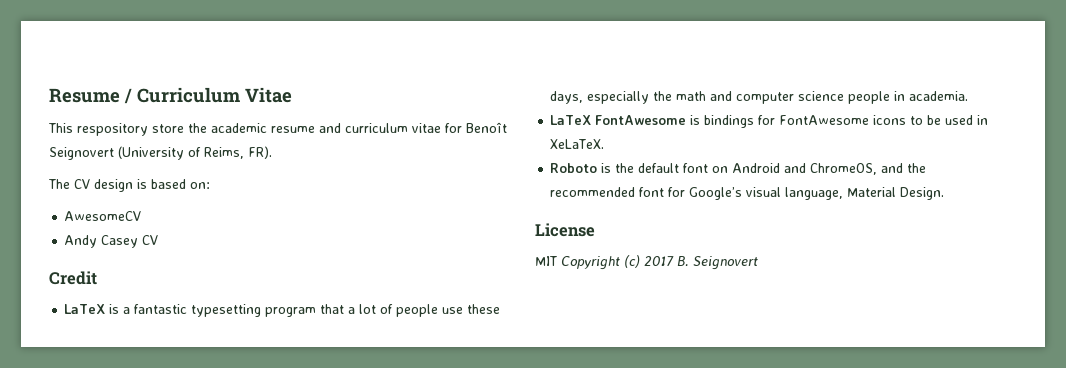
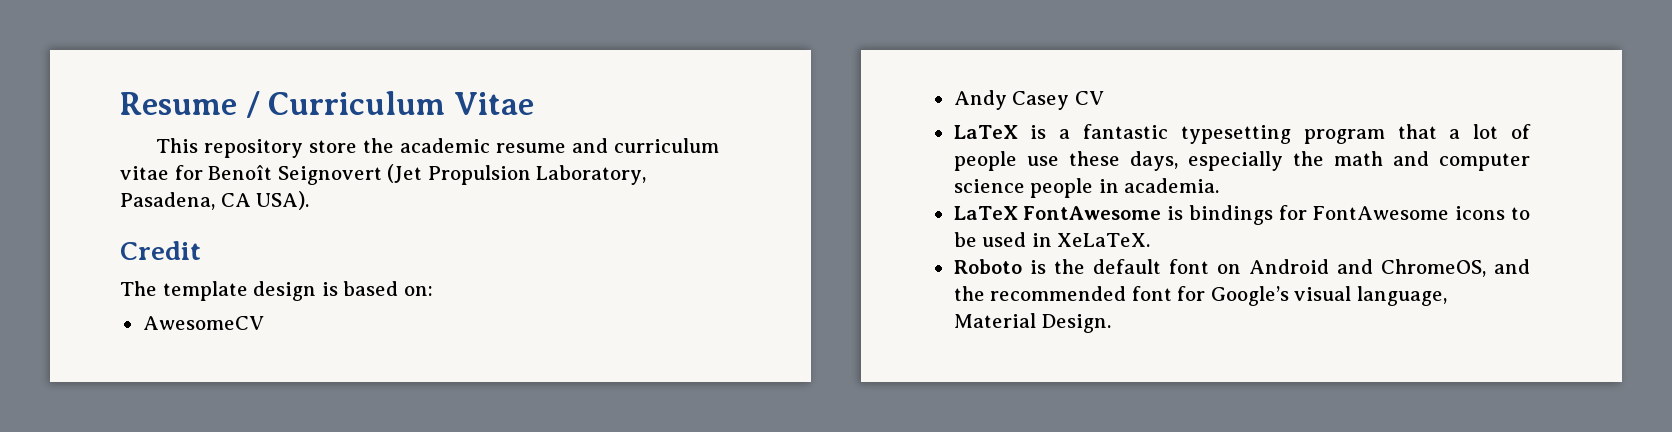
[77,123,148,136] respository -> [204,139,304,158] repository
[118,146,272,160] (University of Reims, FR). -> [387,164,647,185] [120,191,310,210] [120,241,201,260] (Jet Propulsion Laboratory, Pasadena, CA USA). // Credit
[74,179,90,189] CV -> [162,281,248,301] template
[49,271,97,285] // Credit -> (1104, 98) none
[535,223,595,237] [535,255,758,270] // License // MIT Copyright (c) 2017 B. Seignovert -> (1112, 323) none

